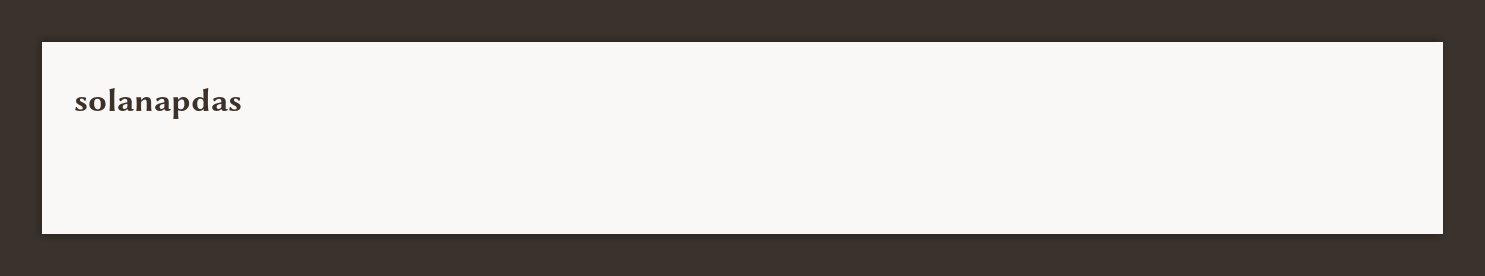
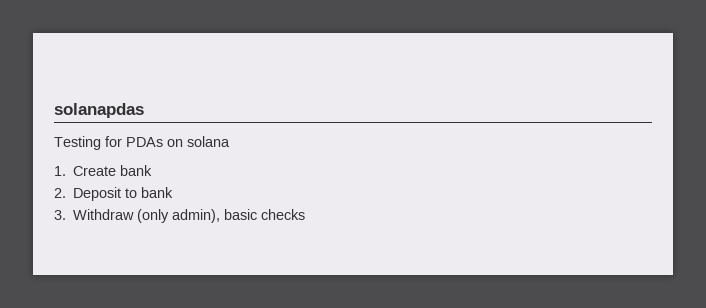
(242, 103) none -> [54,136,230,150] [54,165,153,176] [54,187,174,201] [54,209,306,223] // Testing for PDAs on solana // 1. Create bank // 2. Deposit to bank // 3. Withdraw (only admin), basic checks

